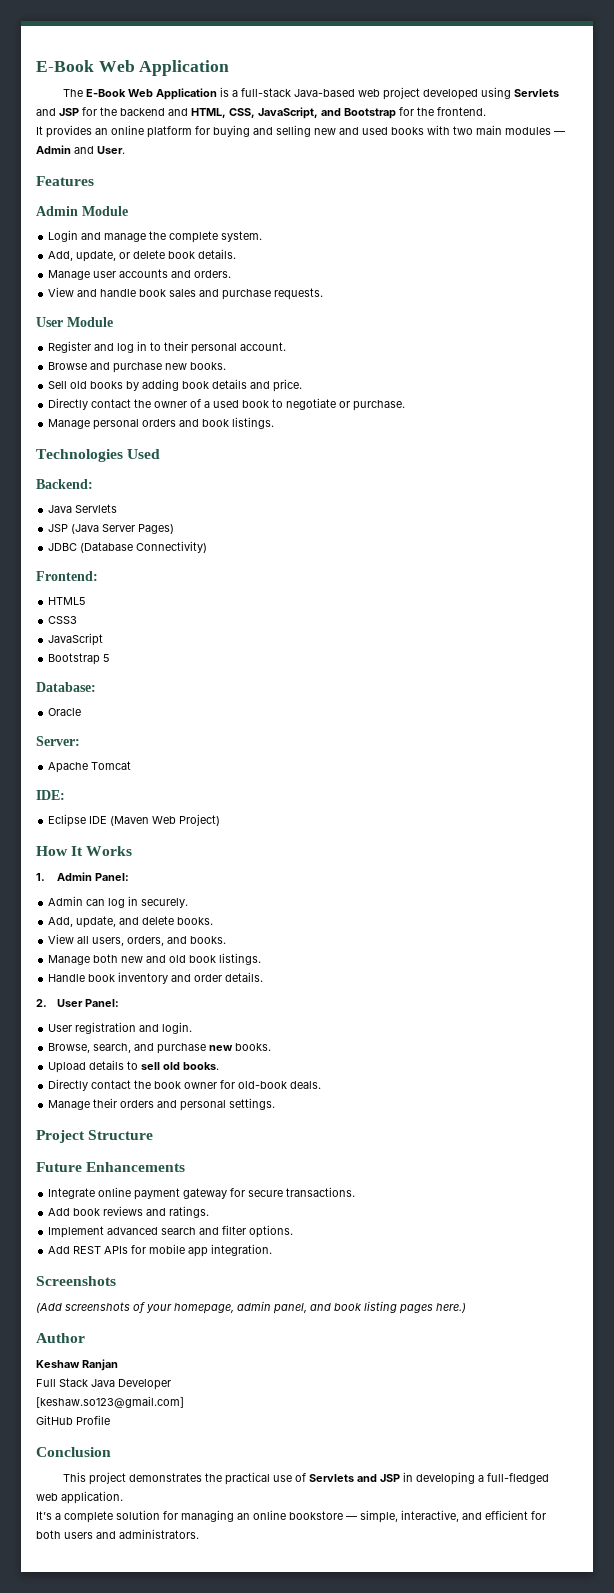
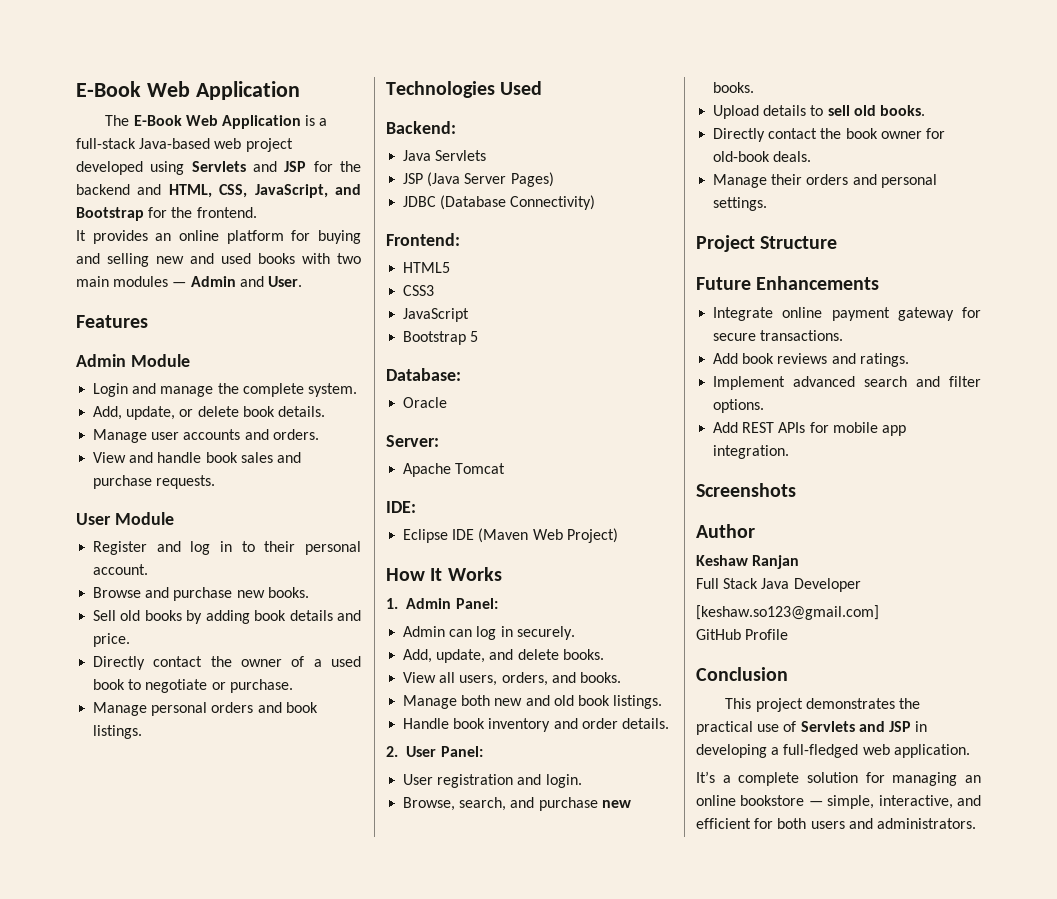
[36,1301,466,1314] // (Add screenshots of your homepage, admin panel, and book listing pages here.) -> (796, 490) none

